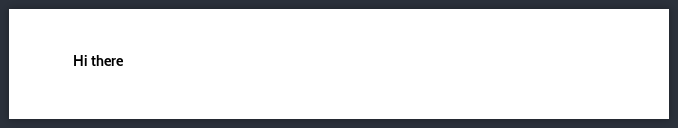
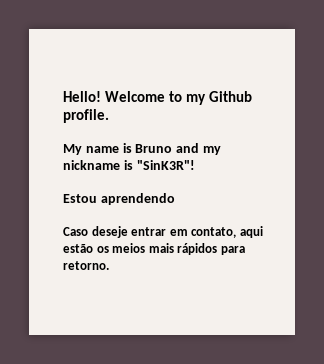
[73,55,124,66] Hi there -> [63,91,252,105] [63,109,109,123] [63,143,221,155] [63,160,195,170] [63,193,175,205] [63,226,263,238] [63,243,245,255] [63,261,109,270] Hello! Welcome to my Github profile. // My name is Bruno and my nickname is "SinK3R"! // Estou aprendendo // Caso deseje entrar em contato, aqui estão os meios mais rápidos para retorno.

